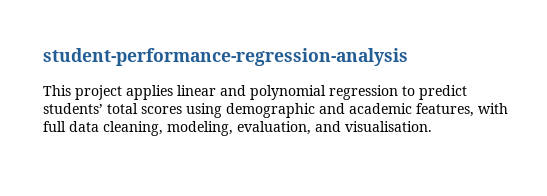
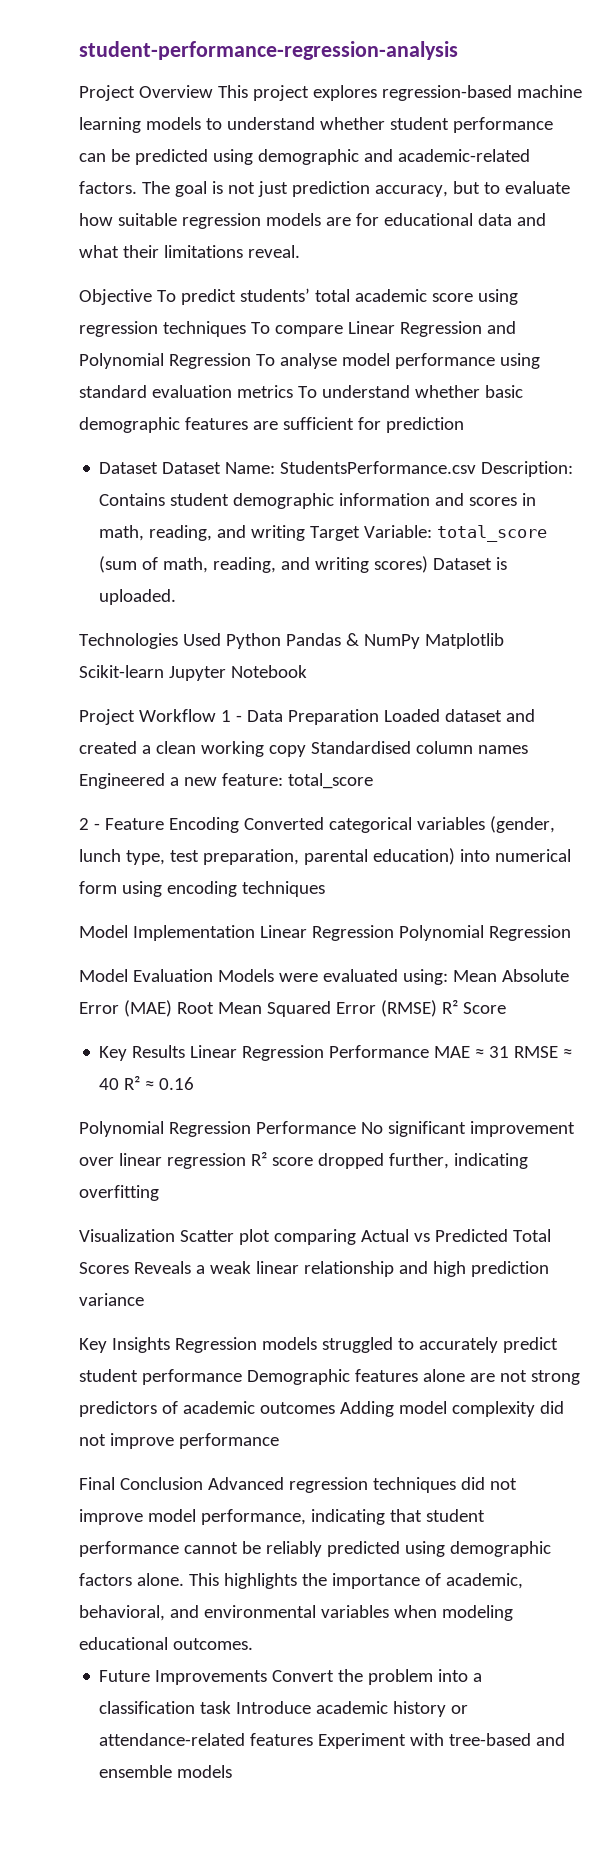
[43,85,467,100] [43,103,508,118] [43,121,432,136] This project applies linear and polynomial regression to predict students’ total scores using demographic and academic features, with full data cleaning, modeling, evaluation, and visualisation. -> [79,85,582,101] [79,117,553,133] [79,149,530,165] [79,181,570,197] [79,213,546,229] [79,245,300,258] [79,288,518,305] [79,321,516,337] [79,353,540,369] [79,385,523,398] [79,417,464,433] [99,461,574,477] [99,493,537,509] [99,525,548,542] [99,556,508,573] [99,589,177,605] [79,633,504,649] [79,665,307,681] [79,709,535,725] [79,741,528,757] [79,773,373,789] [79,816,555,833] [79,848,571,865] [79,881,325,897] [79,925,571,941] [79,969,569,985] [79,999,506,1017] [99,1045,573,1061] [99,1075,195,1090] [79,1121,575,1137] [79,1151,528,1169] [79,1185,159,1201] [79,1229,551,1245] [79,1261,549,1277] [79,1293,144,1306] [79,1337,558,1353] [79,1369,580,1385] [79,1401,564,1417] [79,1433,279,1449] [79,1477,517,1493] [79,1509,485,1525] [79,1541,551,1557] [79,1573,523,1589] [79,1605,513,1621] [79,1637,253,1650] [99,1669,483,1685] [99,1701,469,1717] [99,1733,566,1749] [99,1765,233,1778] Project Overview This project explores regression-based machine learning models to understand whether student performance can be predicted using demographic and academic-related factors. The goal is not just prediction accuracy, but to evaluate how suitable regression models are for educational data and what their limitations reveal. // Objective To predict students’ total academic score using regression techniques To compare Linear Regression and Polynomial Regression To analyse model performance using standard evaluation metrics To understand whether basic demographic features are sufficient for prediction // Dataset Dataset Name: StudentsPerformance.csv Description: Contains student demographic information and scores in math, reading, and writing Target Variable: total_score (sum of math, reading, and writing scores) Dataset is uploaded. // Technologies Used Python Pandas & NumPy Matplotlib Scikit-learn Jupyter Notebook // Project Workflow 1 - Data Preparation Loaded dataset and created a clean working copy Standardised column names Engineered a new feature: total_score // 2 - Feature Encoding Converted categorical variables (gender, lunch type, test preparation, parental education) into numerical form using encoding techniques // Model Implementation Linear Regression Polynomial Regression // Model Evaluation Models were evaluated using: Mean Absolute Error (MAE) Root Mean Squared Error (RMSE) R² Score // Key Results Linear Regression Performance MAE ≈ 31 RMSE ≈ 40 R² ≈ 0.16 // Polynomial Regression Performance No significant improvement over linear regression R² score dropped further, indicating overfitting // Visualization Scatter plot comparing Actual vs Predicted Total Scores Reveals a weak linear relationship and high prediction variance // Key Insights Regression models struggled to accurately predict student performance Demographic features alone are not strong predictors of academic outcomes Adding model complexity did not improve performance // Final Conclusion Advanced regression techniques did not improve model performance, indicating that student performance cannot be reliably predicted using demographic factors alone. This highlights the importance of academic, behavioral, and environmental variables when modeling educational outcomes. // Future Improvements Convert the problem into a classification task Introduce academic history or attendance-related features Experiment with tree-based and ensemble models

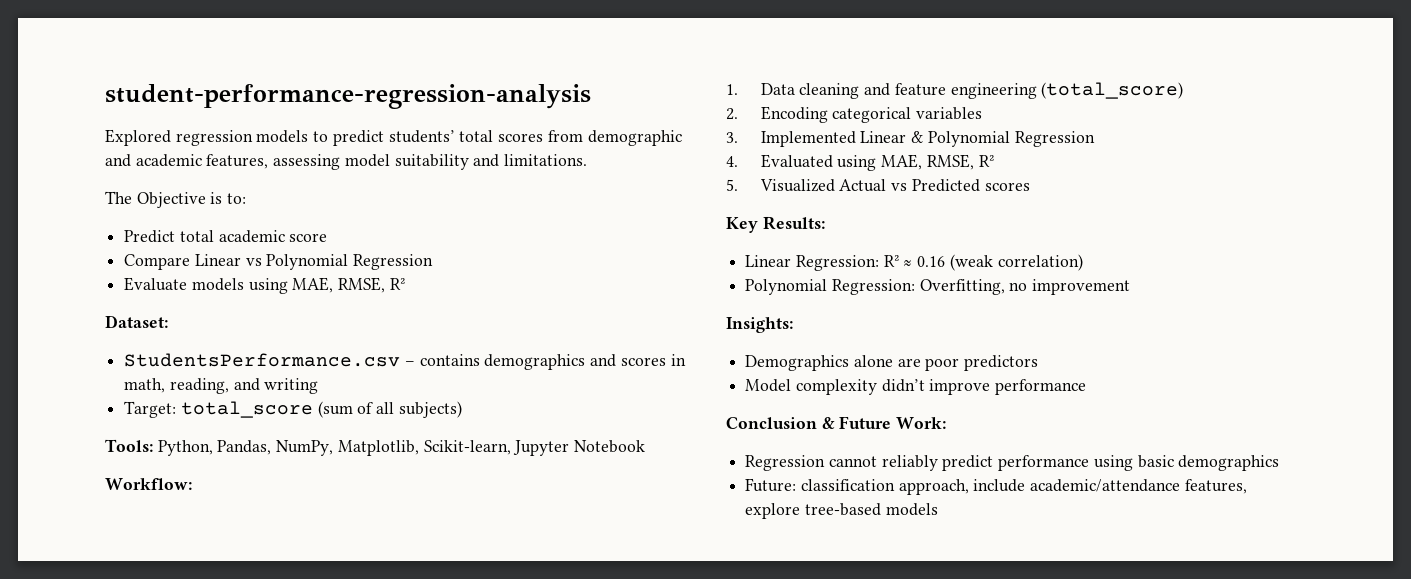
[79,85,582,101] [79,117,553,133] [79,149,530,165] [79,181,570,197] [79,213,546,229] [79,245,300,258] [79,288,518,305] [79,321,516,337] [79,353,540,369] [79,385,523,398] [79,417,464,433] [99,461,574,477] [99,493,431,509] Project Overview This project explores regression-based machine learning models to understand whether student performance can be predicted using demographic and academic-related factors. The goal is not just prediction accuracy, but to evaluate how suitable regression models are for educational data and what their limitations reveal. // Objective To predict students’ total academic score using regression techniques To compare Linear Regression and Polynomial Regression To analyse model performance using standard evaluation metrics To understand whether basic demographic features are sufficient for prediction // Dataset Dataset Name: StudentsPerformance.csv Description: Contains student demographic information -> [105,129,682,146] [105,154,588,170] [105,191,247,208] [124,230,328,243] [124,254,434,270] [124,277,405,294] [105,315,168,328] [124,353,586,370] Explored regression models to predict students’ total scores from demographic and academic features, assessing model suitability and limitations. // The Objective is to: // Predict total academic score // Compare Linear vs Polynomial Regression // Evaluate models using MAE, RMSE, R² // Dataset: // StudentsPerformance.csv – contains demographics
[310,525,433,541] Target Variable: -> [124,401,177,418] // Target:
[163,556,508,573] [99,589,177,605] [79,633,504,649] [79,665,307,681] [79,709,535,725] [79,741,528,757] [79,773,373,789] [79,816,555,833] [79,848,571,865] [79,881,325,897] [79,925,571,941] [79,969,569,985] [79,999,506,1017] [99,1045,573,1061] [99,1078,120,1090] math, reading, and writing scores) Dataset is uploaded. // Technologies Used Python Pandas & NumPy Matplotlib Scikit-learn Jupyter Notebook // Project Workflow 1 - Data Preparation Loaded dataset and created a clean working copy Standardised column names Engineered a new feature: total_score // 2 - Feature Encoding Converted categorical variables (gender, lunch type, test preparation, parental education) into numerical form using encoding techniques // Model Implementation Linear Regression Polynomial Regression // Model Evaluation Models were evaluated using: Mean Absolute Error (MAE) Root Mean Squared Error (RMSE) R² Score // Key Results Linear Regression Performance MAE ≈ 31 RMSE ≈ 40 -> [376,401,462,418] [105,439,646,456] [105,478,192,490] [726,82,1184,99] [726,106,983,123] [726,131,1095,147] [726,154,994,171] [726,179,1030,192] [726,216,825,233] [745,255,879,271] all subjects) // Tools: Python, Pandas, NumPy, Matplotlib, Scikit-learn, Jupyter Notebook // Workflow: // 1. Data cleaning and feature engineering (total_score) // 2. Encoding categorical variables // 3. Implemented Linear & Polynomial Regression // 4. Evaluated using MAE, RMSE, R² // 5. Visualized Actual vs Predicted scores // Key Results: // Linear Regression:
[79,1121,575,1137] [79,1151,528,1169] [79,1185,159,1201] [79,1229,551,1245] [79,1261,549,1277] [79,1293,144,1306] [79,1337,558,1353] [79,1369,580,1385] [79,1401,564,1417] [79,1433,279,1449] [79,1477,517,1493] [79,1509,485,1525] [79,1541,551,1557] [79,1573,523,1589] [79,1605,513,1621] [79,1637,253,1650] [99,1669,483,1685] [99,1701,469,1717] [99,1733,566,1749] [99,1765,173,1778] // Polynomial Regression Performance No significant improvement over linear regression R² score dropped further, indicating overfitting // Visualization Scatter plot comparing Actual vs Predicted Total Scores Reveals a weak linear relationship and high prediction variance // Key Insights Regression models struggled to accurately predict student performance Demographic features alone are not strong predictors of academic outcomes Adding model complexity did not improve performance // Final Conclusion Advanced regression techniques did not improve model performance, indicating that student performance cannot be reliably predicted using demographic factors alone. This highlights the importance of academic, behavioral, and environmental variables when modeling educational outcomes. // Future Improvements Convert the problem into a classification task Introduce academic history or attendance-related features Experiment with tree-based and ensemble -> [949,254,1083,271] [745,279,1131,295] [726,317,793,333] [745,355,1039,371] [745,379,1087,395] [726,416,947,429] [745,455,1280,471] [745,478,1247,495] [745,503,881,519] (weak correlation) // Polynomial Regression: Overfitting, no improvement // Insights: // Demographics alone are poor predictors // Model complexity didn’t improve performance // Conclusion & Future Work: // Regression cannot reliably predict performance using basic demographics // Future: classification approach, include academic/attendance features, explore tree-based

